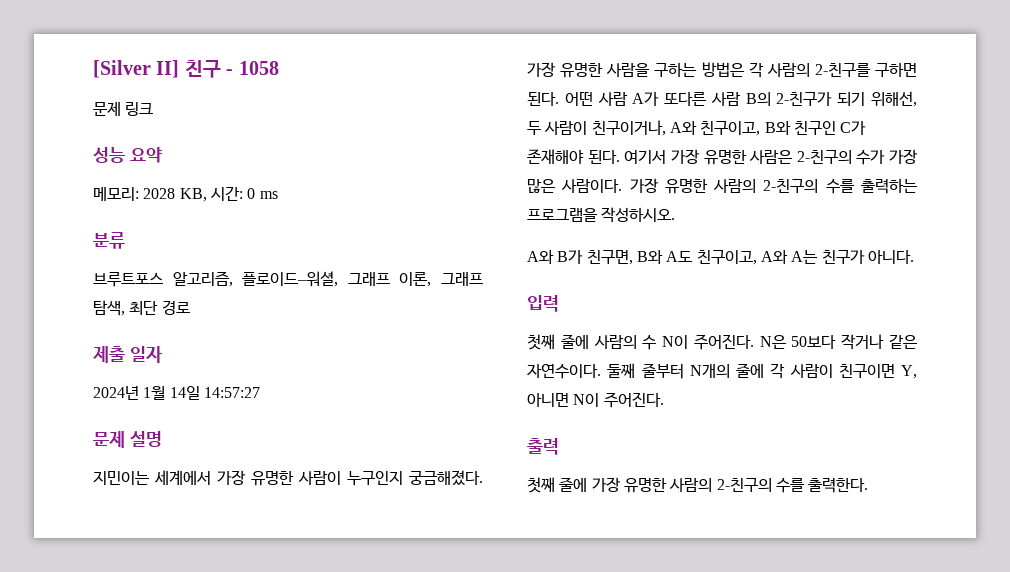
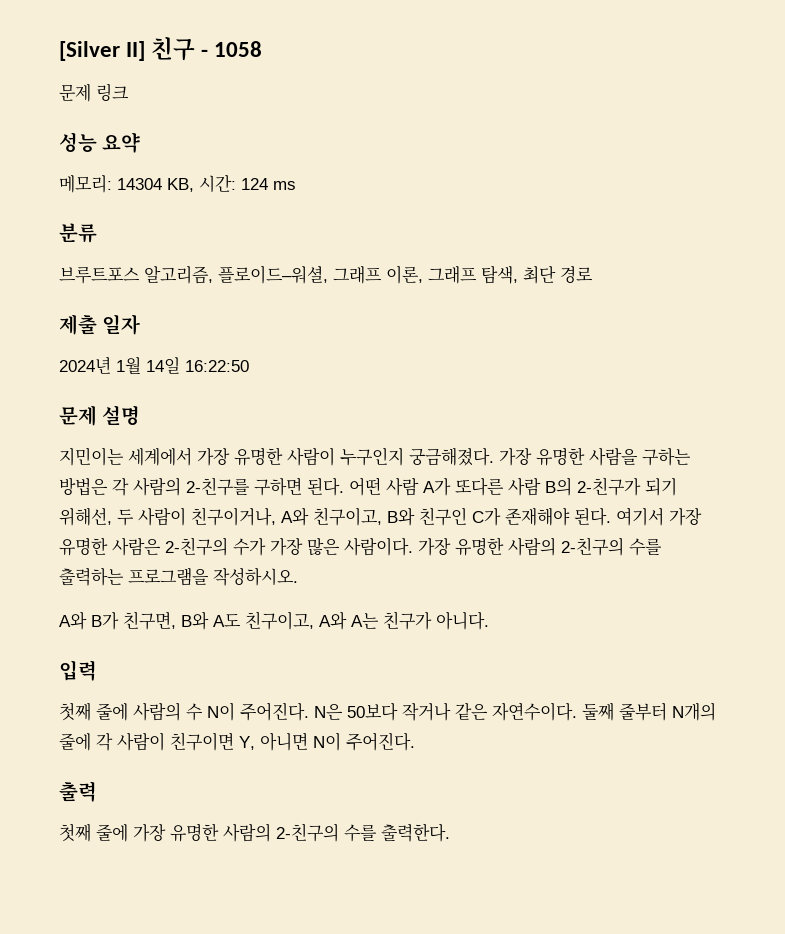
[143,188,176,199] 2028 -> [117,178,162,190] 14304
[247,188,256,199] 0 -> [241,178,268,190] 124
[203,387,260,398] 14:57:27 -> [185,360,249,372] 16:22:50

